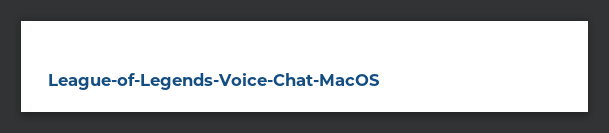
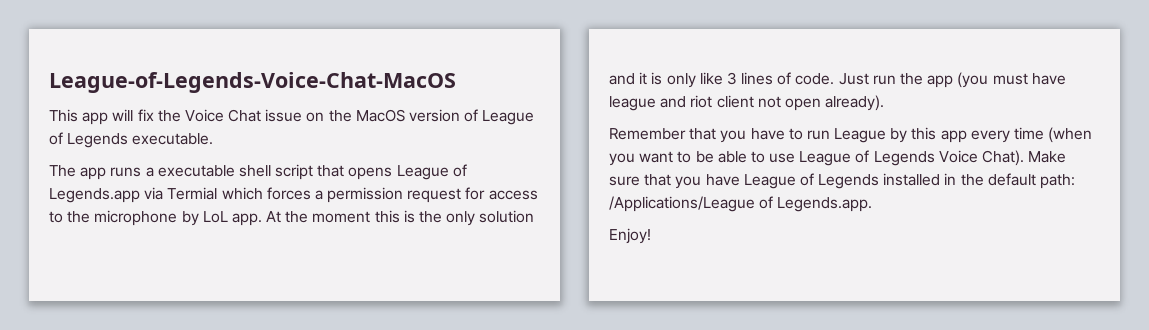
(380, 81) none -> [49,109,535,125] [49,132,214,148] [49,164,467,180] [49,187,538,203] [49,210,535,226] [609,72,1066,88] [609,95,885,111] [609,127,1093,143] [609,150,1067,166] [609,173,1076,189] [609,196,873,212] [609,228,651,244] // This app will fix the Voice Chat issue on the MacOS version of League of Legends executable. // The app runs a executable shell script that opens League of Legends.app via Termial which forces a permission request for access to the microphone by LoL app. At the moment this is the only solution and it is only like 3 lines of code. Just run the app (you must have league and riot client not open already). // Remember that you have to run League by this app every time (when you want to be able to use League of Legends Voice Chat). Make sure that you have League of Legends installed in the default path: /Applications/League of Legends.app. // Enjoy!

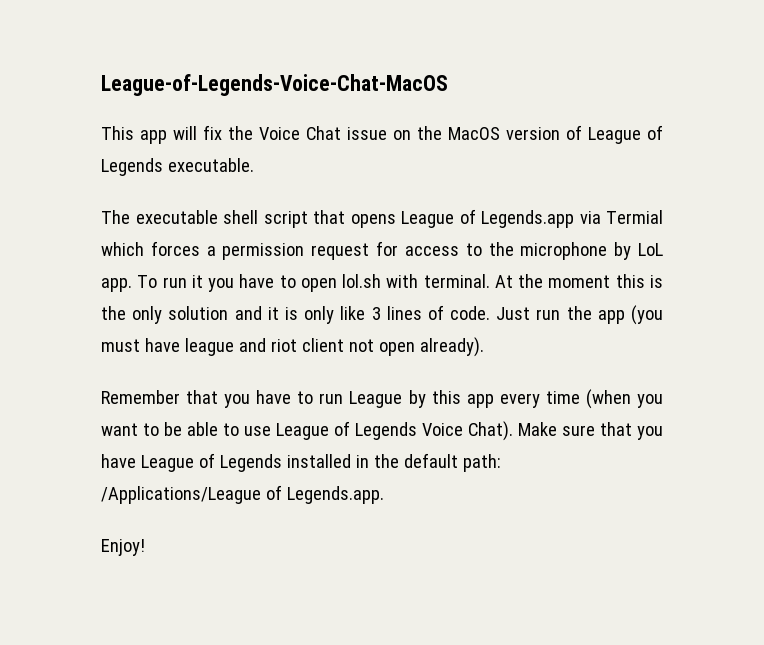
[80,167,154,180] app runs a -> (130, 217) none
(262, 219) none -> [137,274,490,292] To run it you have to open lol.sh with terminal.

